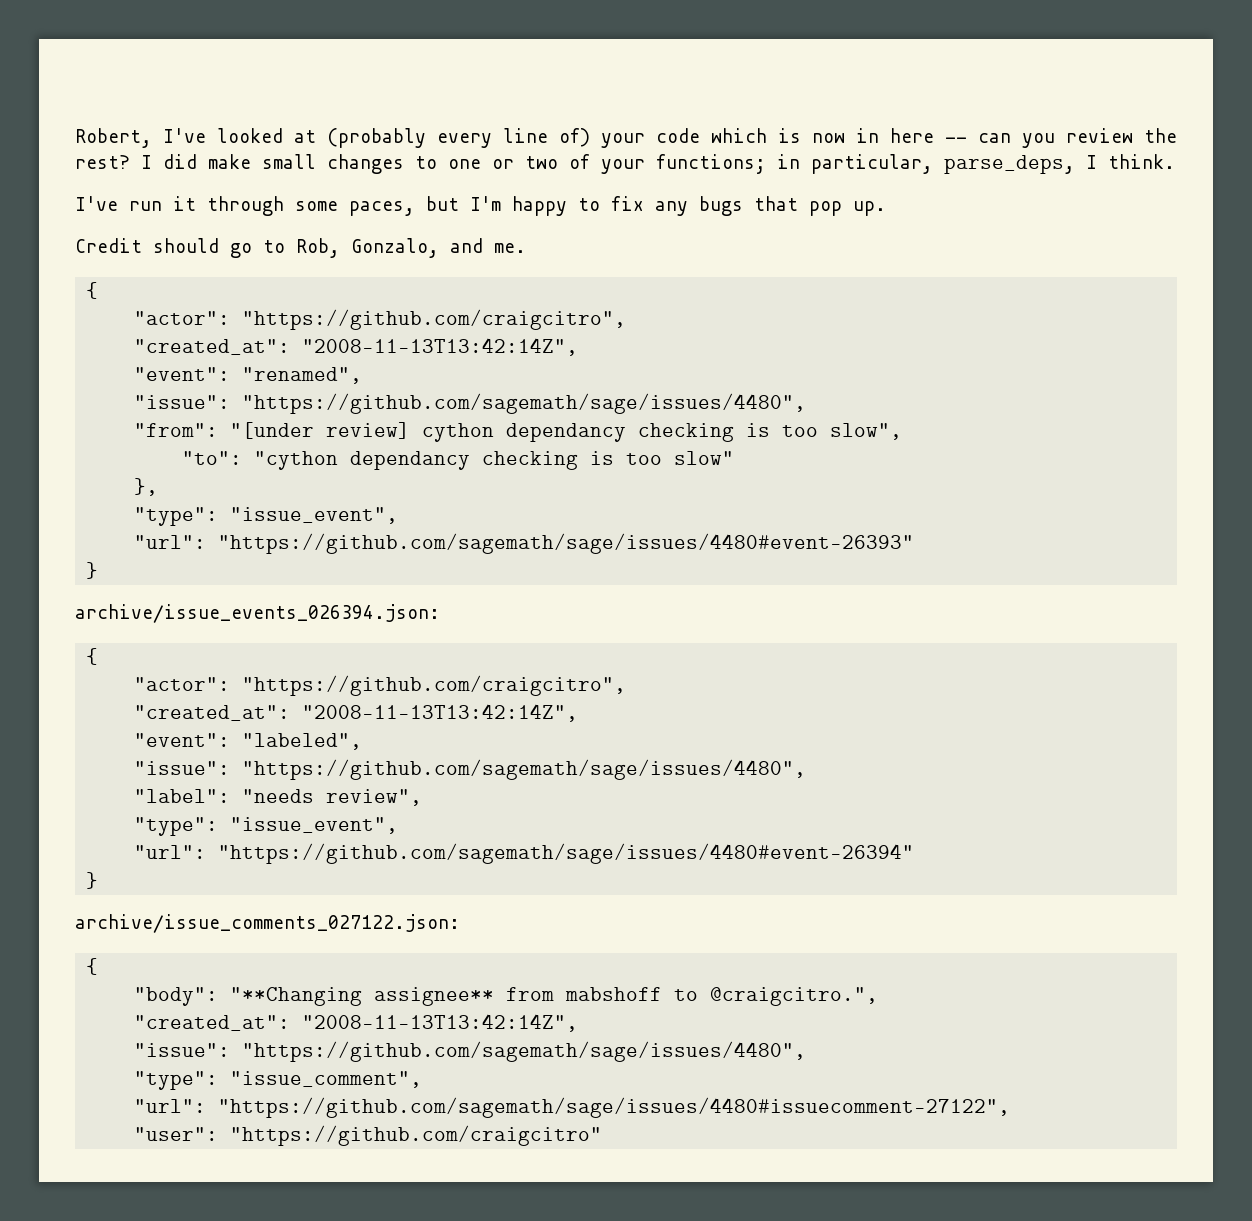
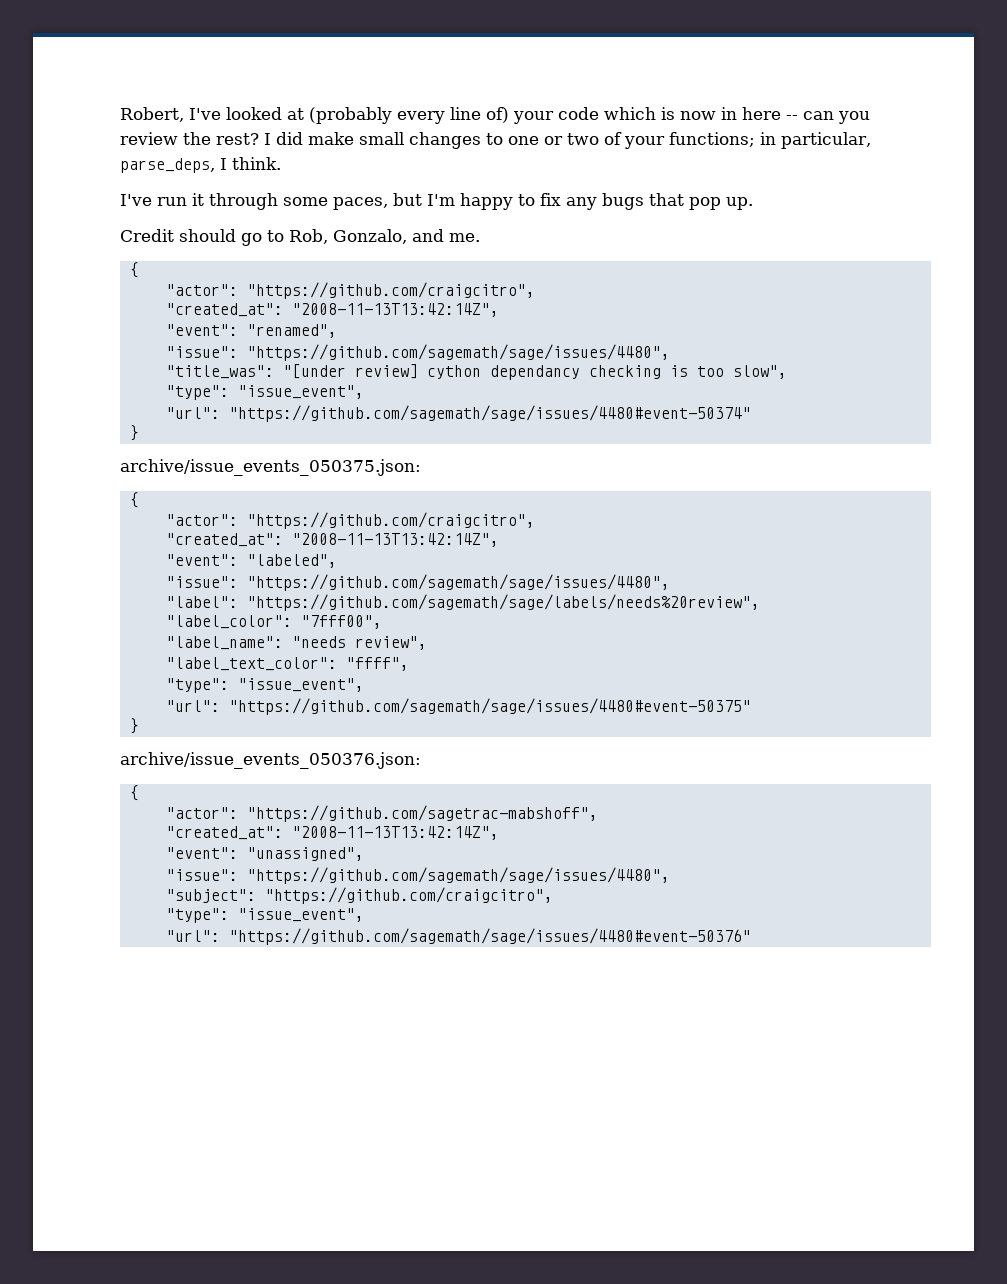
[134,423,219,437] "from": -> [165,365,274,379] "title_was":
[182,451,735,470] [134,478,159,496] [134,507,399,526] [134,533,915,554] [86,562,99,579] [75,604,440,623] // "to": "cython dependancy checking is too slow" // }, // "type": "issue_event", // "url": "https://github.com/sagemath/sage/issues/4480#event-26393" // } // archive/issue_events_026394.json: -> [165,385,364,400] [165,405,751,422] [129,425,139,441] [120,459,421,476] // "type": "issue_event", // "url": "https://github.com/sagemath/sage/issues/4480#event-50374" // } // archive/issue_events_050375.json:
(231, 796) none -> [246,594,760,611] [165,615,382,629] [165,636,283,650] "https://github.com/sagemath/sage/labels/needs%20review", // "label_color": "7fff00", // "label_name":
[134,817,399,836] [134,843,915,864] [86,872,99,889] [75,914,460,933] [86,958,99,975] [134,987,879,1006] [134,1014,579,1032] [134,1041,807,1062] [134,1071,423,1090] [134,1097,1011,1118] [134,1125,603,1146] // "type": "issue_event", // "url": "https://github.com/sagemath/sage/issues/4480#event-26394" // } // archive/issue_comments_027122.json: // { // "body": "**Changing assignee** from mabshoff to @craigcitro.", // "created_at": "2008-11-13T13:42:14Z", // "issue": "https://github.com/sagemath/sage/issues/4480", // "type": "issue_comment", // "url": "https://github.com/sagemath/sage/issues/4480#issuecomment-27122", // "user": "https://github.com/craigcitro" -> [165,657,409,671] [165,678,364,693] [165,698,751,715] [129,718,139,734] [120,752,421,769] [129,785,139,801] [165,805,598,822] [165,826,499,840] [165,847,364,861] [165,867,670,884] [165,887,553,904] [165,908,364,923] [165,928,751,945] // "label_text_color": "ffff", // "type": "issue_event", // "url": "https://github.com/sagemath/sage/issues/4480#event-50375" // } // archive/issue_events_050376.json: // { // "actor": "https://github.com/sagetrac-mabshoff", // "created_at": "2008-11-13T13:42:14Z", // "event": "unassigned", // "issue": "https://github.com/sagemath/sage/issues/4480", // "subject": "https://github.com/craigcitro", // "type": "issue_event", // "url": "https://github.com/sagemath/sage/issues/4480#event-50376"

